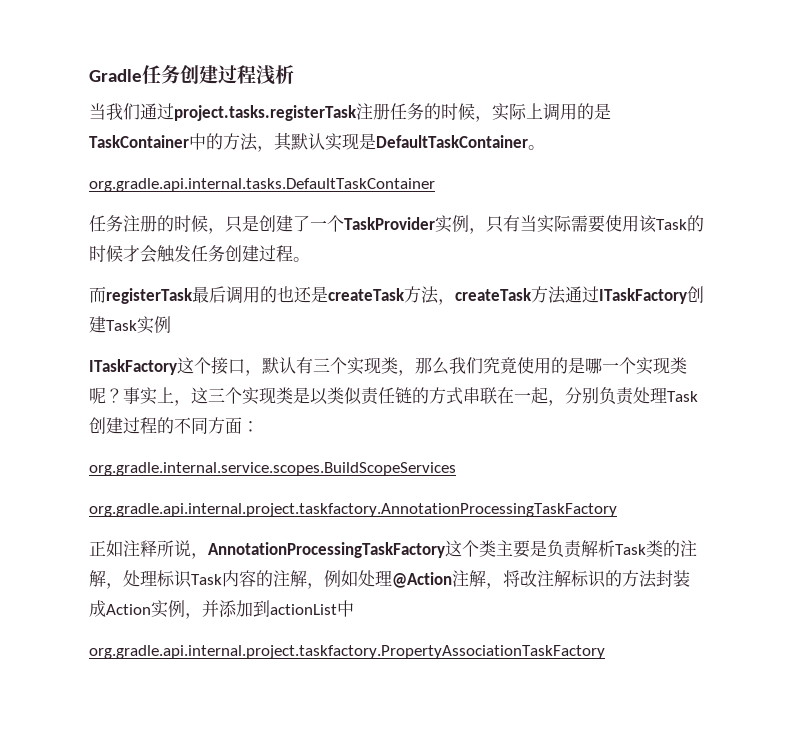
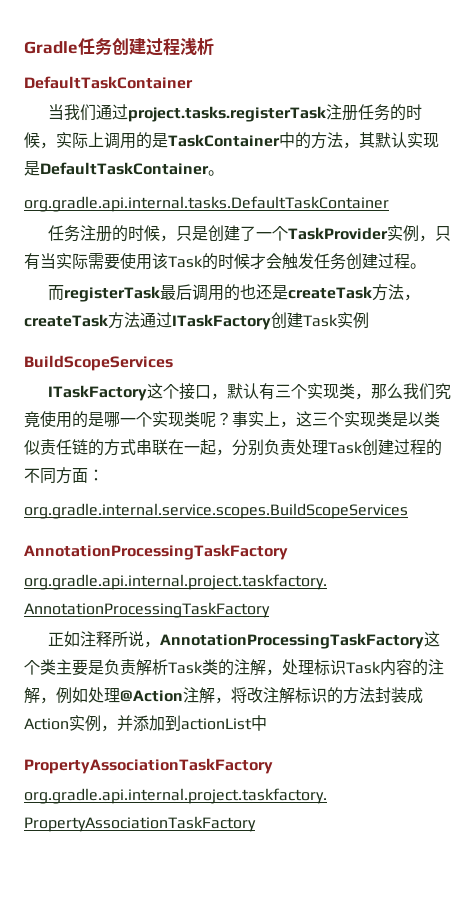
(294, 74) none -> [24,76,193,89] // DefaultTaskContainer
(171, 324) none -> [24,355,173,371] // BuildScopeServices
(456, 469) none -> [24,544,288,560] // AnnotationProcessingTaskFactory
(354, 608) none -> [24,758,273,774] // PropertyAssociationTaskFactory

